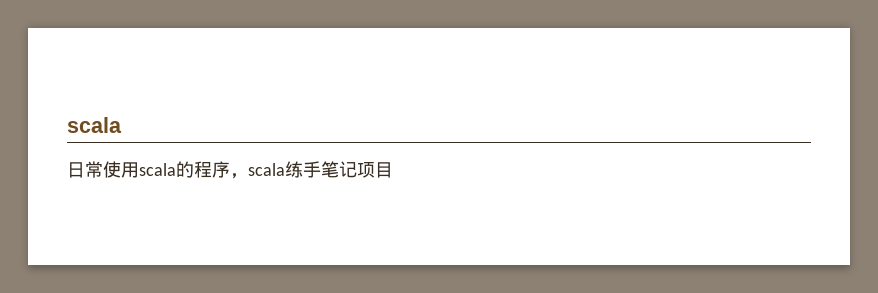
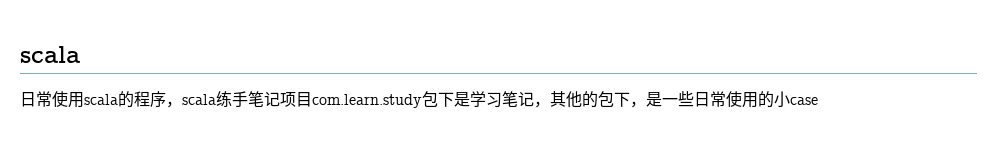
(393, 170) none -> [312,91,818,108] com.learn.study包下是学习笔记，其他的包下，是一些日常使用的小case

